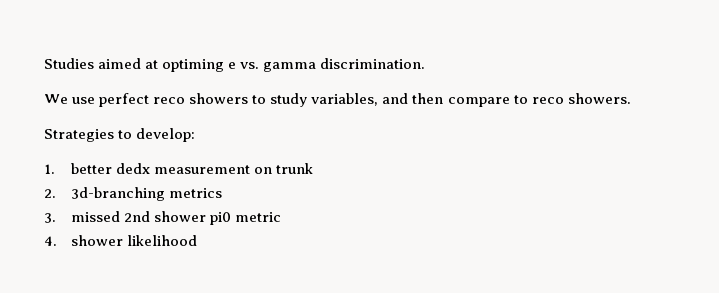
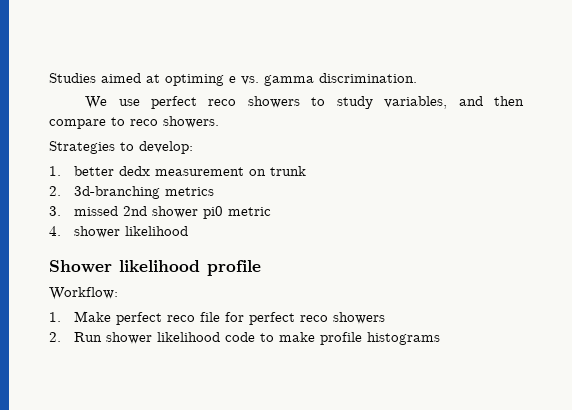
(197, 240) none -> [49,260,261,276] [49,287,118,300] [49,311,386,325] [49,332,441,345] // Shower likelihood profile // Workflow: // 1. Make perfect reco file for perfect reco showers // 2. Run shower likelihood code to make profile histograms

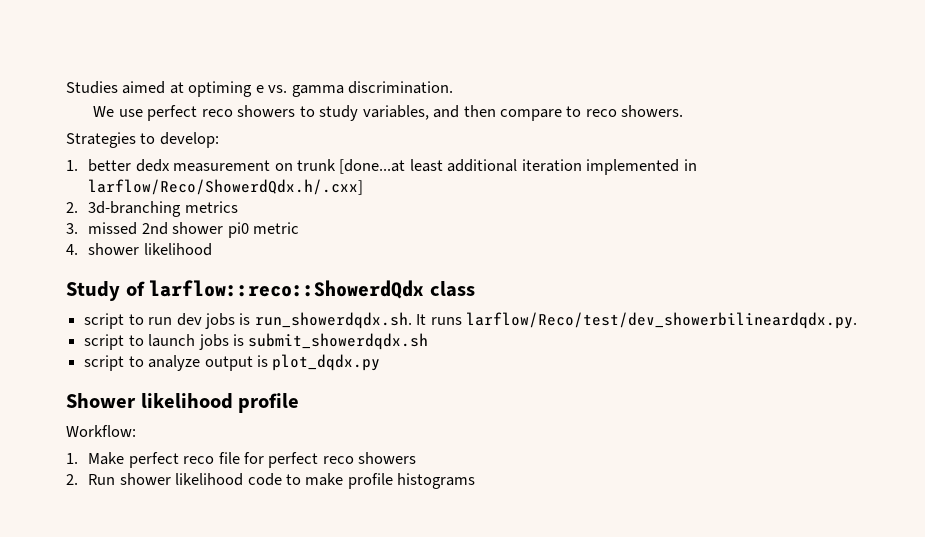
(307, 171) none -> [339,159,697,175] [88,179,364,195] [done...at least additional iteration implemented in larflow/Reco/ShowerdQdx.h/.cxx]
(189, 231) none -> [66,280,475,301] [84,312,858,329] [84,333,429,350] [84,354,381,371] // Study of larflow::reco::ShowerdQdx class // script to run dev jobs is run_showerdqdx.sh. It runs larflow/Reco/test/dev_showerbilineardqdx.py. // script to launch jobs is submit_showerdqdx.sh // script to analyze output is plot_dqdx.py

